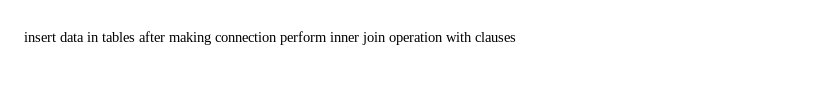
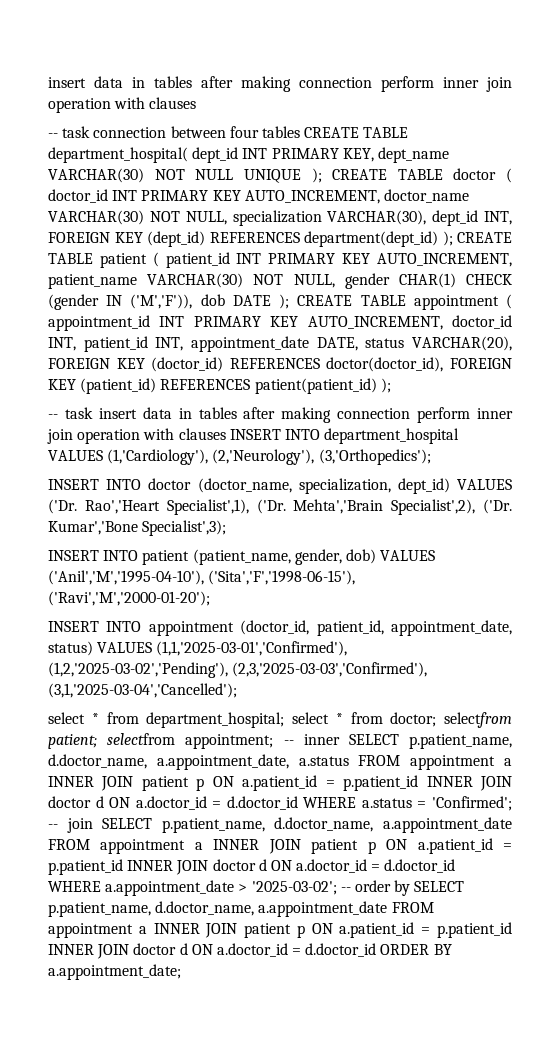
(516, 37) none -> [48,126,409,138] [48,147,449,163] [48,168,512,183] [48,189,469,204] [48,210,512,226] [48,231,512,247] [48,252,512,268] [48,273,512,289] [48,294,512,310] [48,315,512,331] [48,336,512,352] [48,357,512,372] [48,378,391,394] [48,407,513,423] [47,428,460,444] [48,449,431,465] [48,478,512,494] [48,499,512,515] [48,520,227,536] [48,549,436,565] [48,570,356,585] [48,591,210,606] [48,620,512,636] [48,641,348,656] [48,662,428,678] [48,683,237,698] [48,712,512,728] [48,733,512,749] [48,754,512,770] [48,775,512,791] [48,796,512,811] [48,817,512,833] [48,838,513,854] [48,859,456,875] [48,880,465,896] [48,901,434,917] [48,922,512,938] [48,943,452,959] [48,964,181,980] // -- task connection between four tables CREATE TABLE department_hospital( dept_id INT PRIMARY KEY, dept_name VARCHAR(30) NOT NULL UNIQUE ); CREATE TABLE doctor ( doctor_id INT PRIMARY KEY AUTO_INCREMENT, doctor_name VARCHAR(30) NOT NULL, specialization VARCHAR(30), dept_id INT, FOREIGN KEY (dept_id) REFERENCES department(dept_id) ); CREATE TABLE patient ( patient_id INT PRIMARY KEY AUTO_INCREMENT, patient_name VARCHAR(30) NOT NULL, gender CHAR(1) CHECK (gender IN ('M','F')), dob DATE ); CREATE TABLE appointment ( appointment_id INT PRIMARY KEY AUTO_INCREMENT, doctor_id INT, patient_id INT, appointment_date DATE, status VARCHAR(20), FOREIGN KEY (doctor_id) REFERENCES doctor(doctor_id), FOREIGN KEY (patient_id) REFERENCES patient(patient_id) ); // -- task insert data in tables after making connection perform inner join operation with clauses INSERT INTO department_hospital VALUES (1,'Cardiology'), (2,'Neurology'), (3,'Orthopedics'); // INSERT INTO doctor (doctor_name, specialization, dept_id) VALUES ('Dr. Rao','Heart Specialist',1), ('Dr. Mehta','Brain Specialist',2), ('Dr. Kumar','Bone Specialist',3); // INSERT INTO patient (patient_name, gender, dob) VALUES ('Anil','M','1995-04-10'), ('Sita','F','1998-06-15'), ('Ravi','M','2000-01-20'); // INSERT INTO appointment (doctor_id, patient_id, appointment_date, status) VALUES (1,1,'2025-03-01','Confirmed'), (1,2,'2025-03-02','Pending'), (2,3,'2025-03-03','Confirmed'), (3,1,'2025-03-04','Cancelled'); // select * from department_hospital; select * from doctor; selectfrom patient; selectfrom appointment; -- inner SELECT p.patient_name, d.doctor_name, a.appointment_date, a.status FROM appointment a INNER JOIN patient p ON a.patient_id = p.patient_id INNER JOIN doctor d ON a.doctor_id = d.doctor_id WHERE a.status = 'Confirmed'; -- join SELECT p.patient_name, d.doctor_name, a.appointment_date FROM appointment a INNER JOIN patient p ON a.patient_id = p.patient_id INNER JOIN doctor d ON a.doctor_id = d.doctor_id WHERE a.appointment_date > '2025-03-02'; -- order by SELECT p.patient_name, d.doctor_name, a.appointment_date FROM appointment a INNER JOIN patient p ON a.patient_id = p.patient_id INNER JOIN doctor d ON a.doctor_id = d.doctor_id ORDER BY a.appointment_date;

